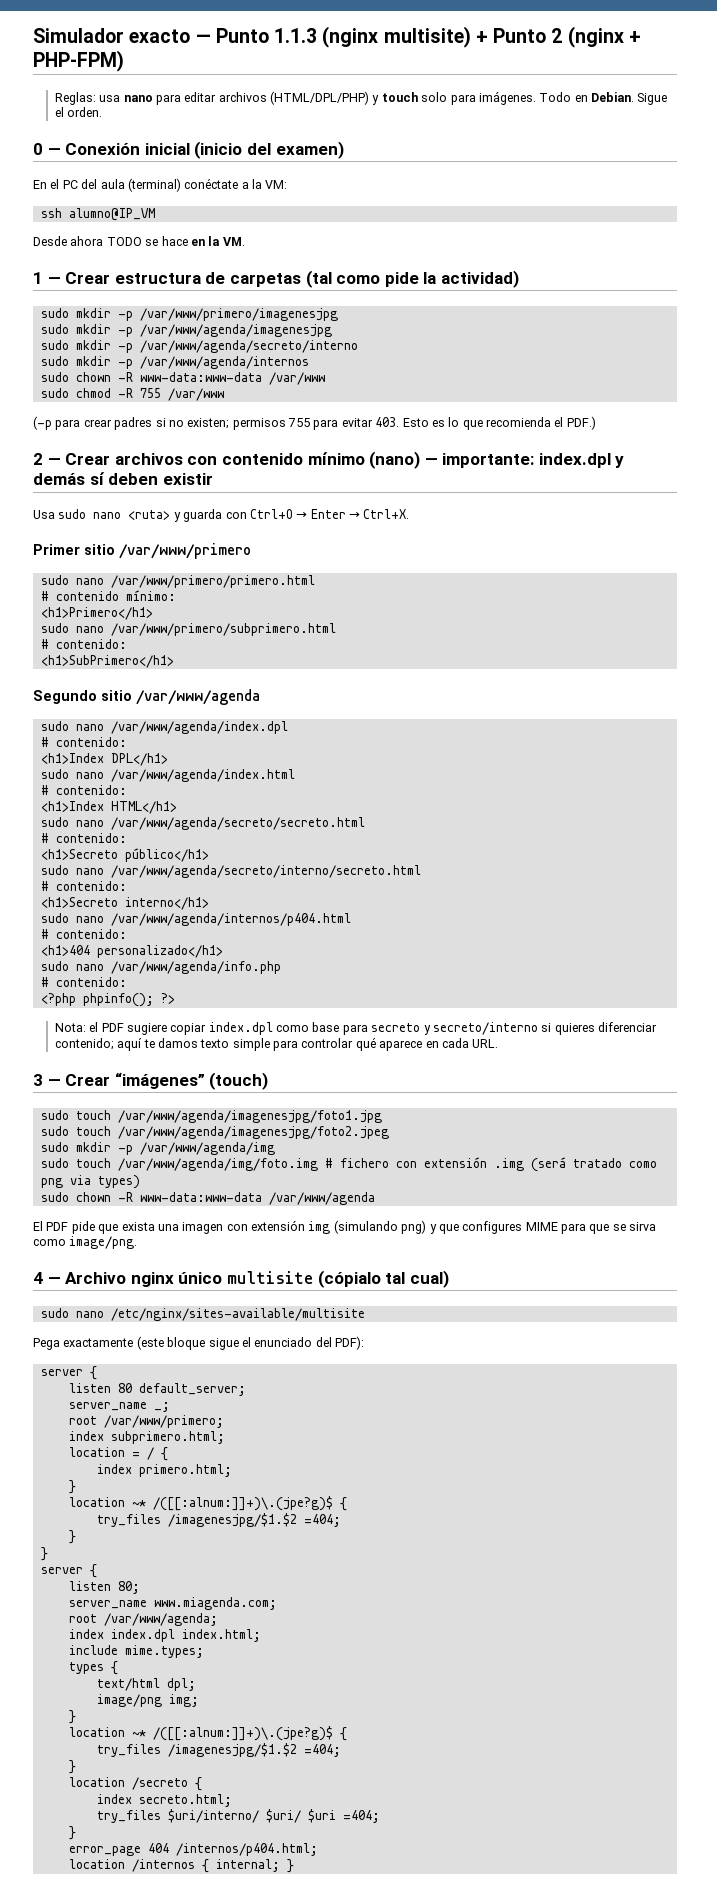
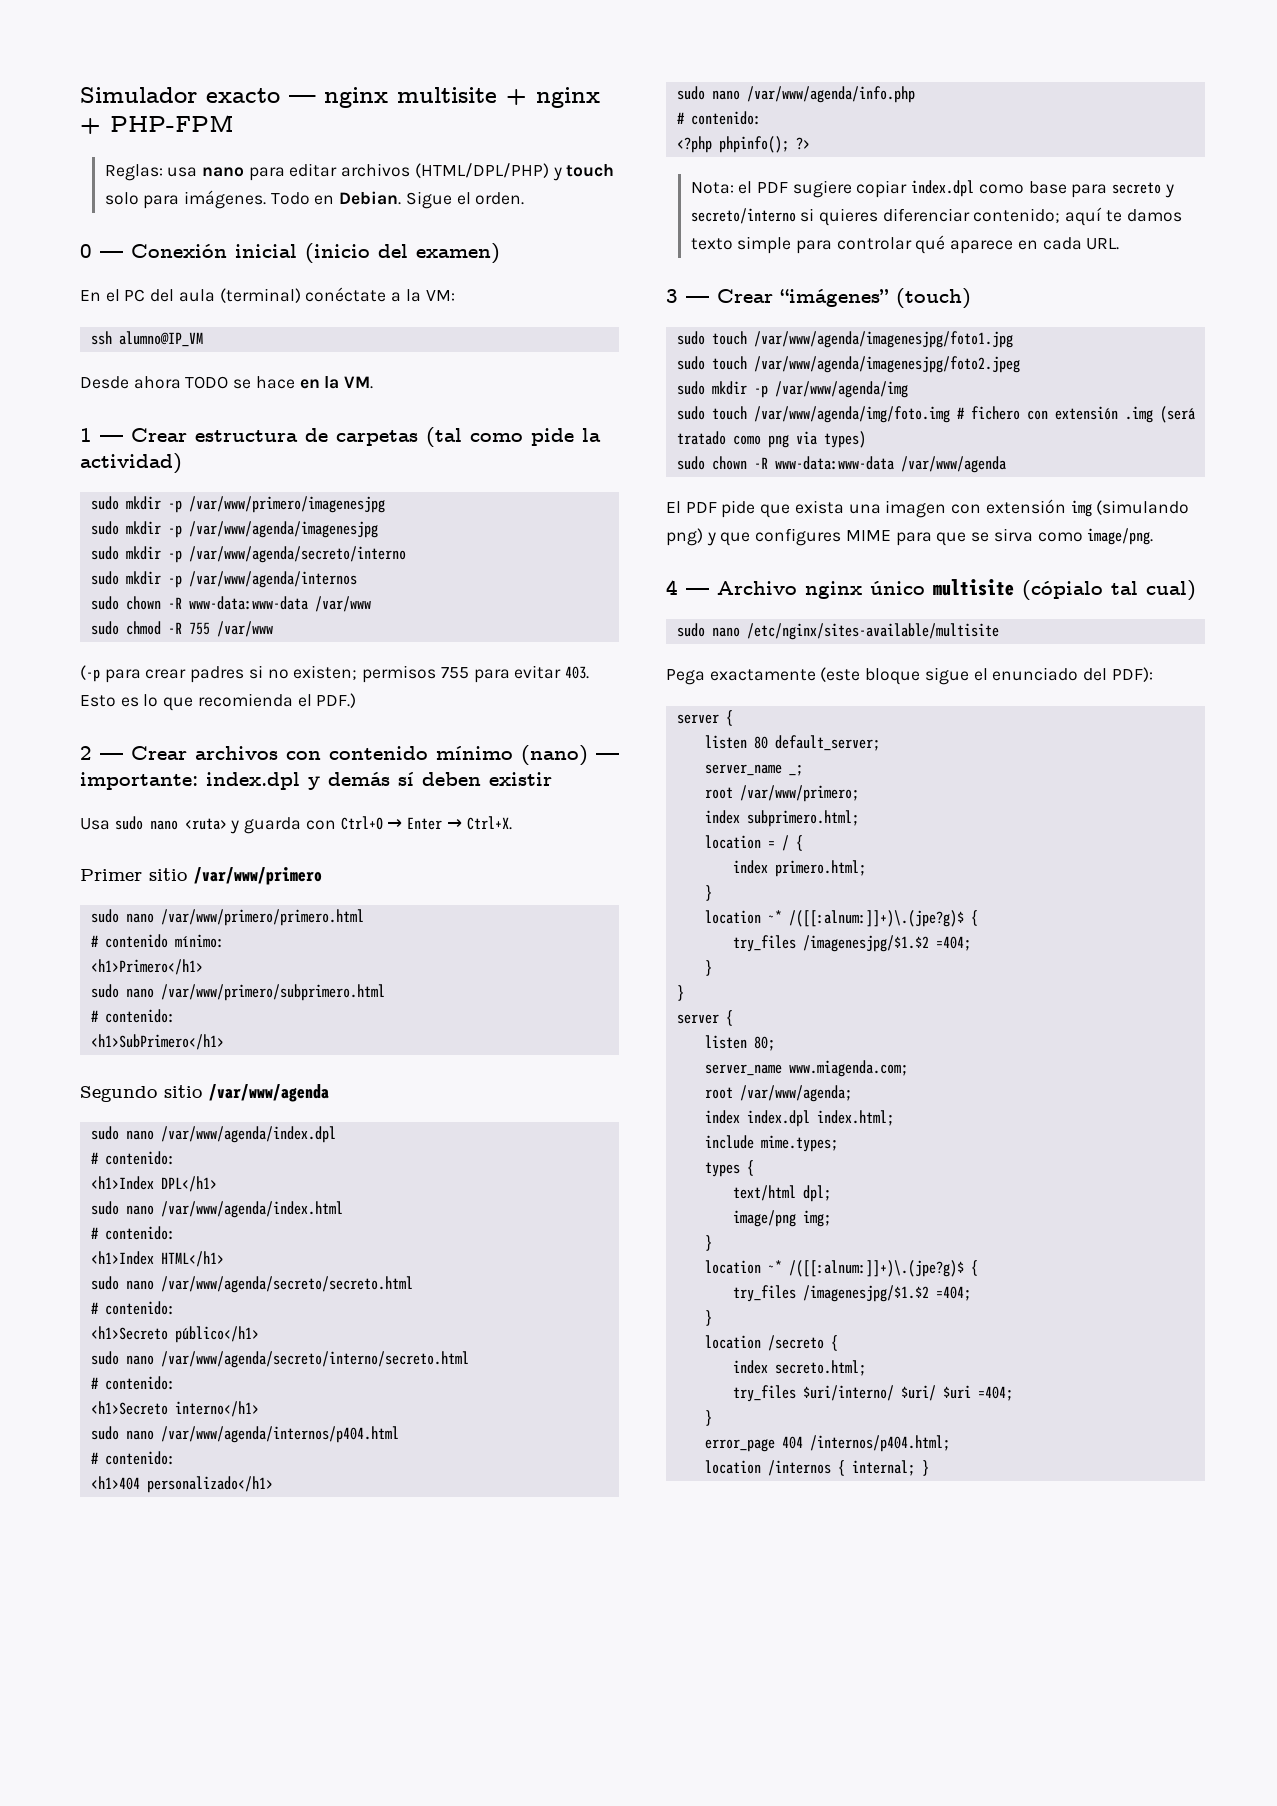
[215,26,641,48] [33,50,124,72] Punto 1.1.3 (nginx multisite) + Punto 2 (nginx + PHP-FPM) -> [324,87,600,108] [80,115,234,134] nginx multisite + nginx + PHP-FPM

